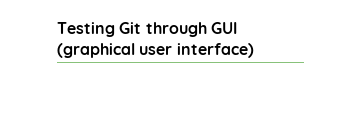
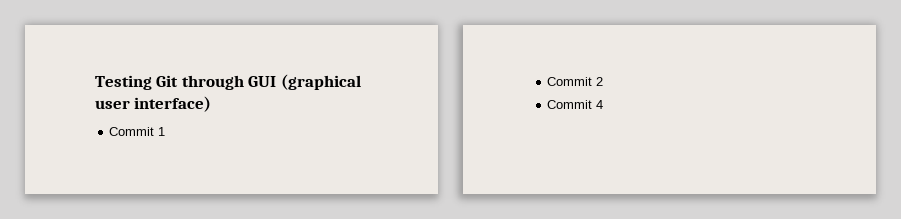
(254, 50) none -> [109,127,166,136] [547,77,604,86] [547,100,604,109] // Commit 1 // Commit 2 // Commit 4

